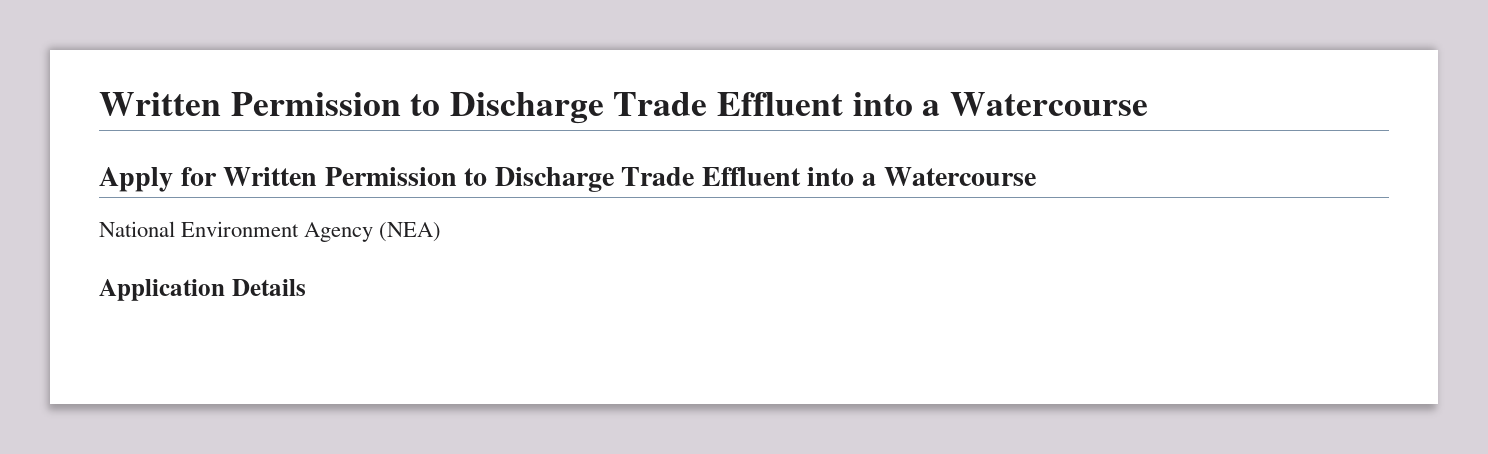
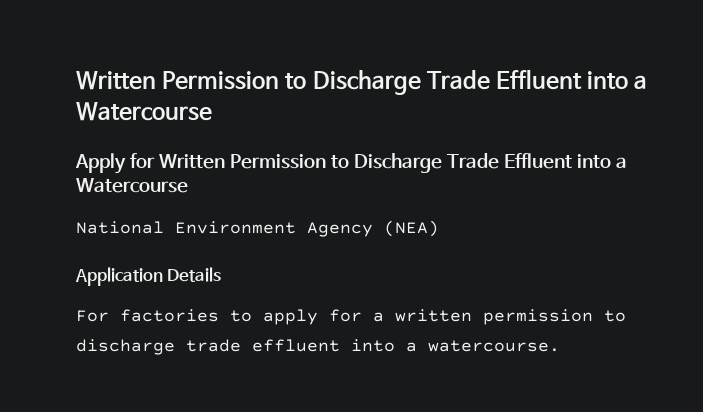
(306, 287) none -> [76,309,626,325] [76,339,560,355] // For factories to apply for a written permission to discharge trade effluent into a watercourse.

